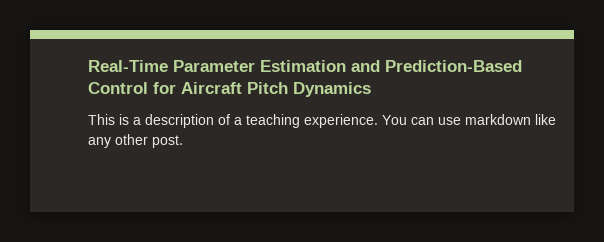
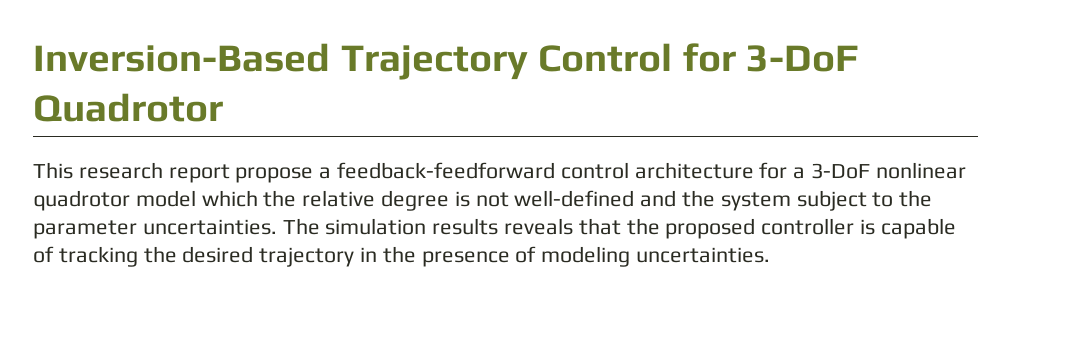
[88,60,522,72] [88,82,371,97] [88,114,556,128] [88,134,183,148] Real-Time Parameter Estimation and Prediction-Based Control for Aircraft Pitch Dynamics // This is a description of a teaching experience. You can use markdown like any other post. -> [33,43,860,80] [33,93,223,122] [33,162,966,183] [33,190,933,211] [33,218,956,239] [33,246,771,267] Inversion-Based Trajectory Control for 3-DoF Quadrotor // This research report propose a feedback-feedforward control architecture for a 3-DoF nonlinear quadrotor model which the relative degree is not well-defined and the system subject to the parameter uncertainties. The simulation results reveals that the proposed controller is capable of tracking the desired trajectory in the presence of modeling uncertainties.

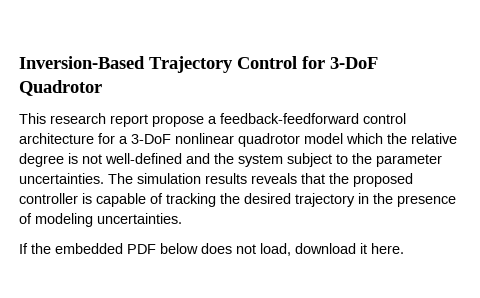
(771, 255) none -> [19,243,404,256] // If the embedded PDF below does not load, download it here.

